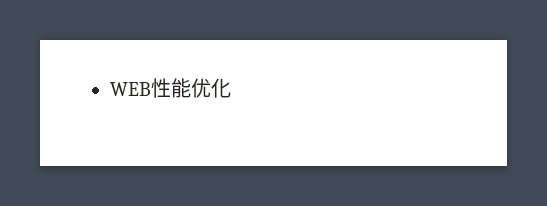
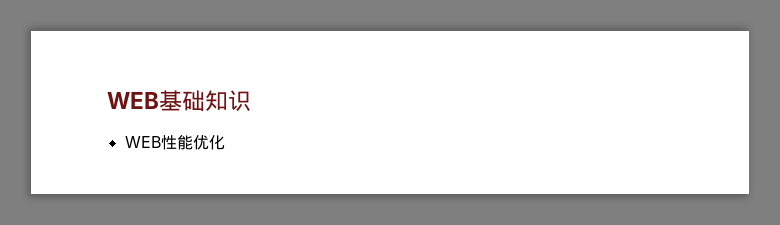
[110,82,151,96] WEB -> [107,90,251,112] [124,136,161,148] WEB基础知识 // WEB

